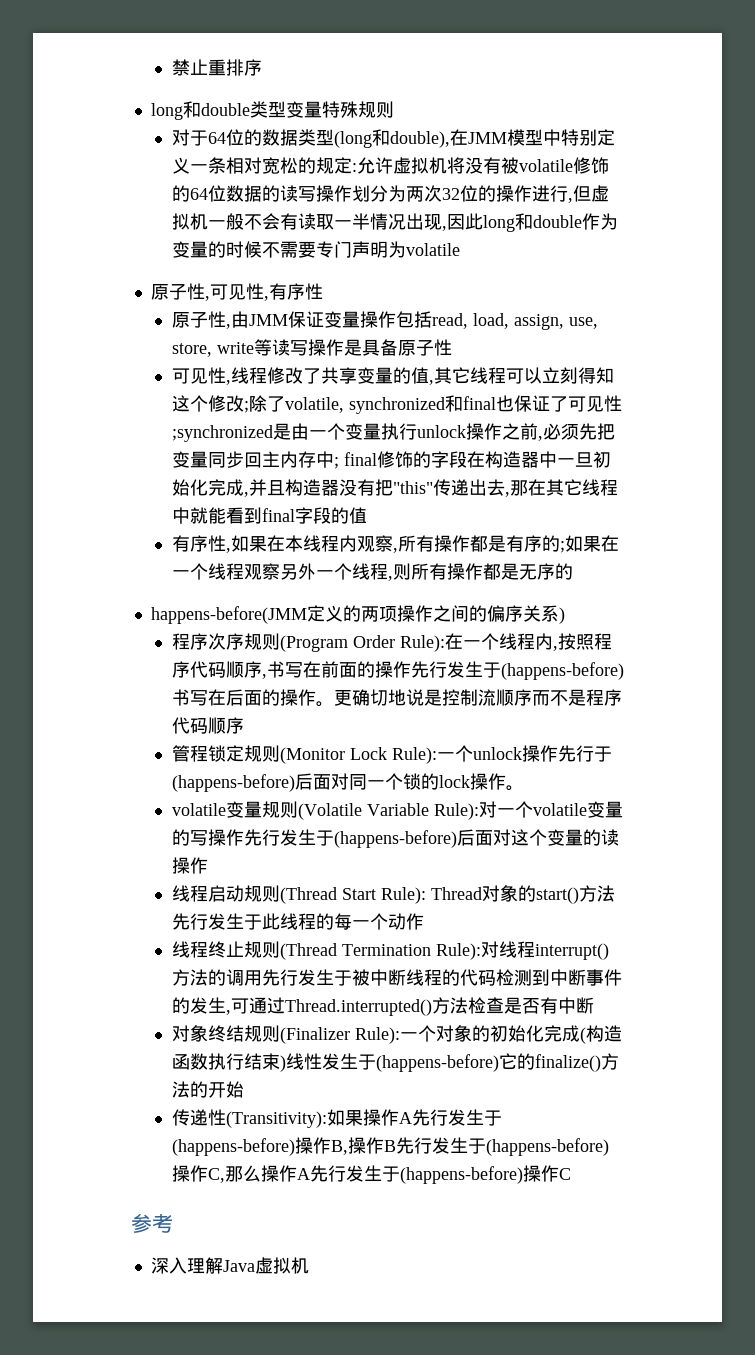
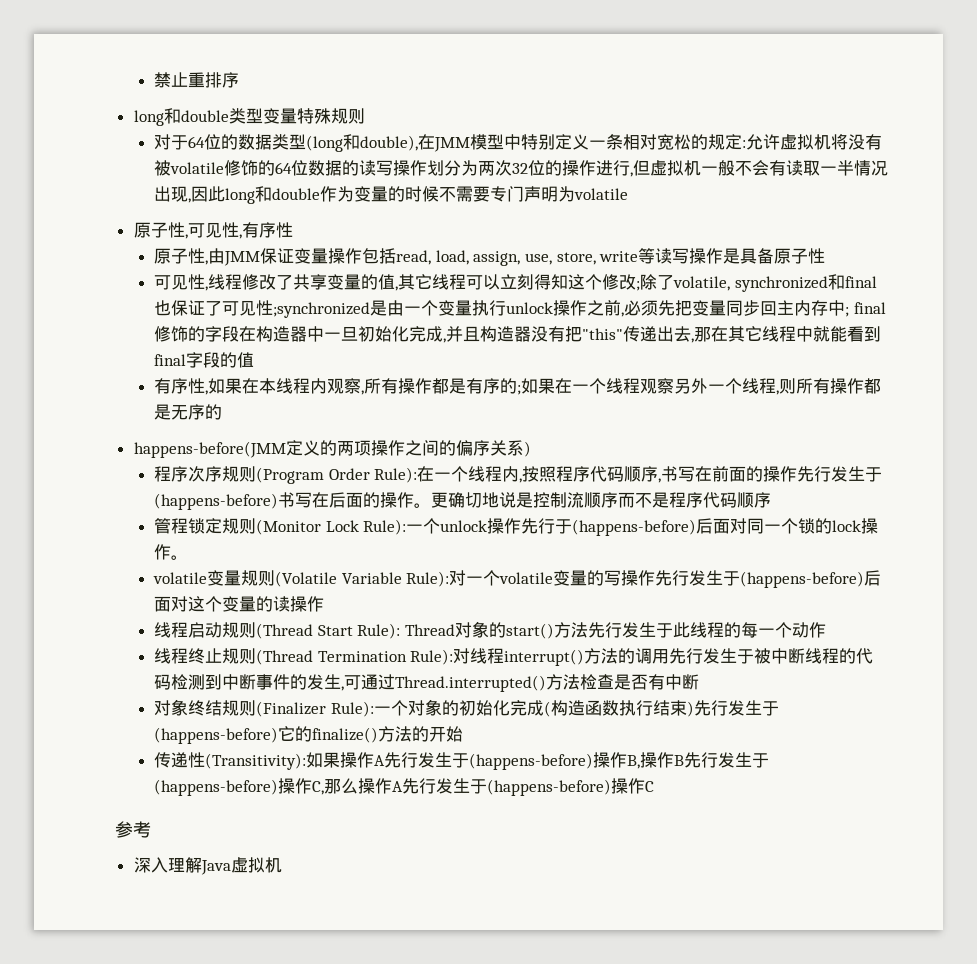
[285,1053,322,1070] 线性 -> [693,700,728,716] 先行

